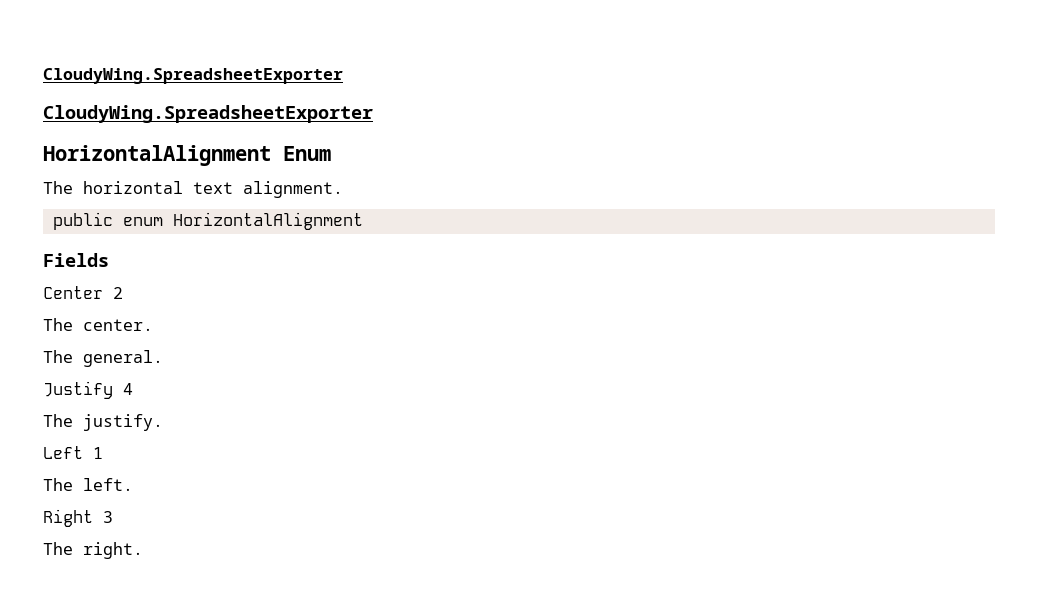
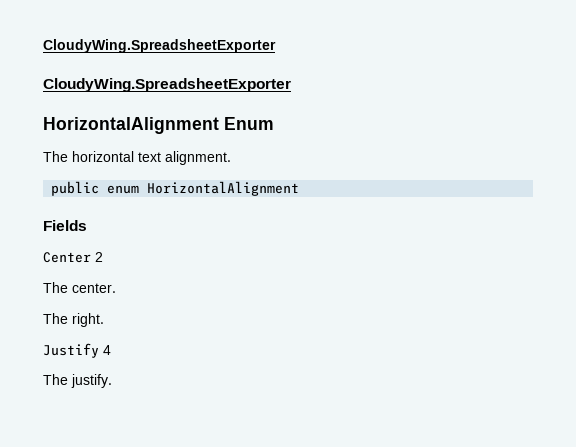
[83,350,163,367] general. -> [72,313,104,327] right.
[43,446,103,459] [43,478,133,491] [43,509,113,527] [43,542,143,559] // Left 1 // The left. // Right 3 // The right. -> (112, 381) none

